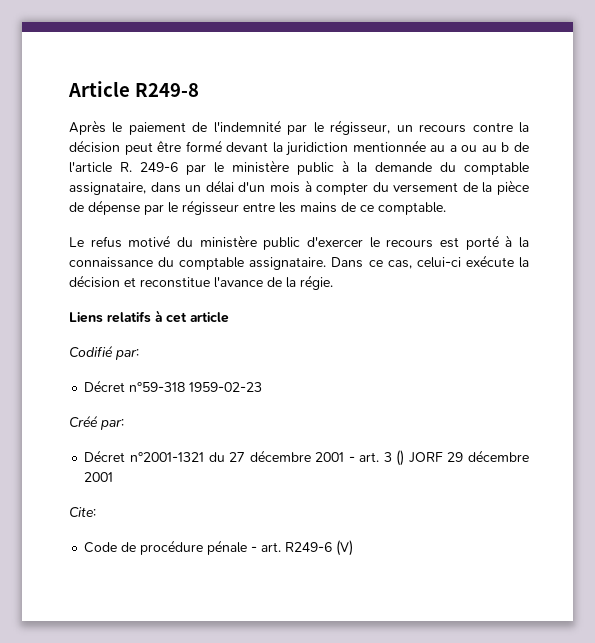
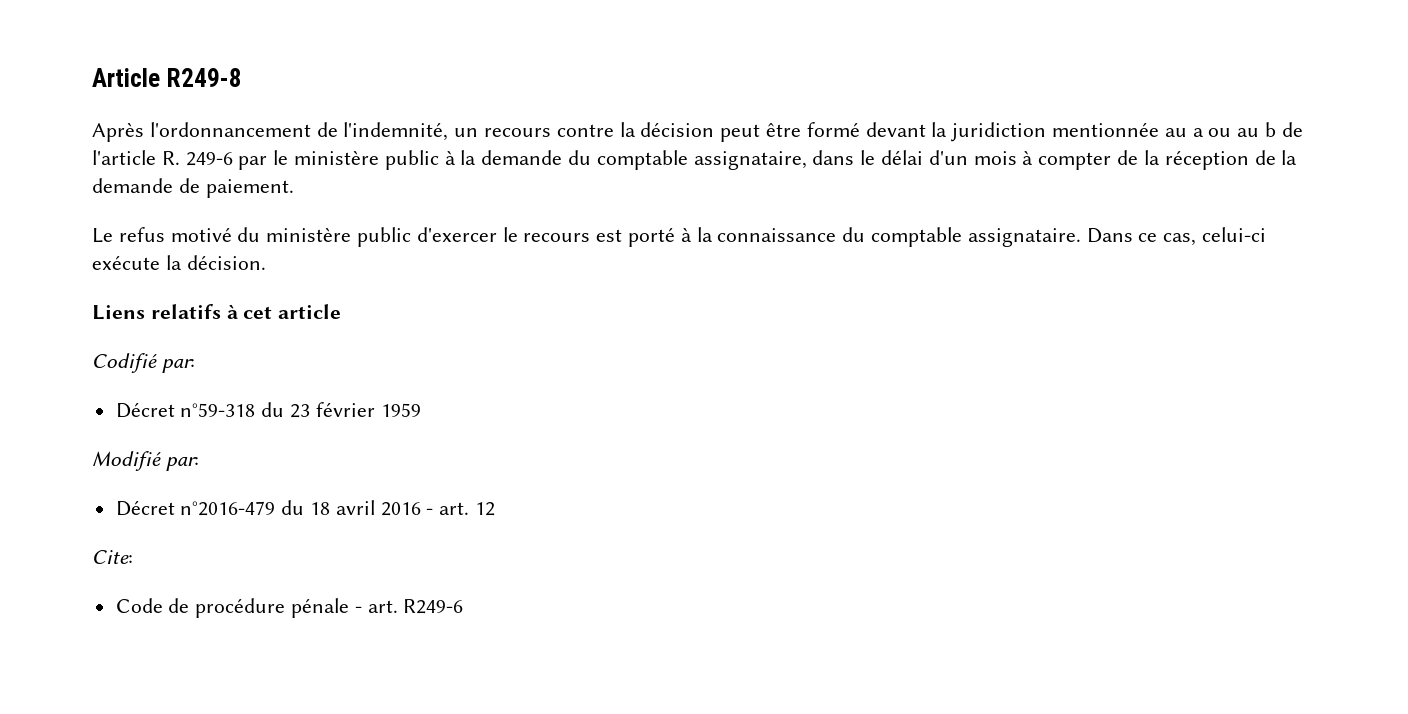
[112,120,391,135] le paiement de l'indemnité par le régisseur, -> [149,122,449,141] l'ordonnancement de l'indemnité,
[185,185,202,192] un -> [860,150,876,165] le
[372,180,529,195] [69,200,446,215] du versement de la pièce de dépense par le régisseur entre les mains de ce comptable. -> [1117,150,1298,170] [92,178,294,198] de la réception de la demande de paiement.
[69,275,333,290] décision et reconstitue l'avance de la régie. -> [186,255,266,270] décision.
[189,382,263,392] [69,415,124,430] [84,450,530,466] [84,472,114,482] 1959-02-23 // Créé par: // Décret n°2001-1321 du 27 décembre 2001 - art. 3 () JORF 29 décembre 2001 -> [261,402,421,418] [92,451,199,471] [115,500,496,516] du 23 février 1959 // Modifié par: // Décret n°2016-479 du 18 avril 2016 - art. 12
[336,540,354,556] (V) -> (464, 606) none

